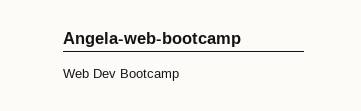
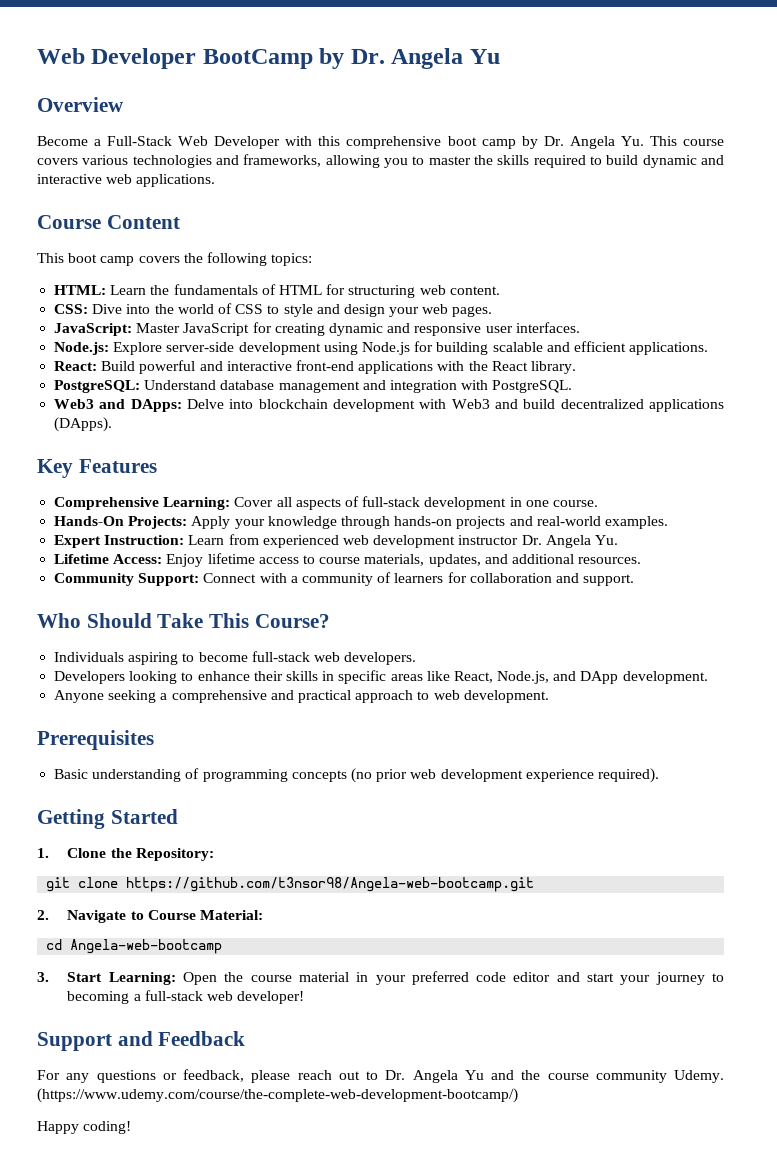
[63,32,241,47] [63,69,179,81] Angela-web-bootcamp // Web Dev Bootcamp -> [37,48,500,69] [37,97,124,112] [37,136,725,149] [37,154,724,168] [37,174,216,187] [37,215,180,229] [37,252,313,266] [54,284,500,298] [54,303,493,317] [54,322,580,336] [54,341,709,355] [54,360,576,374] [54,380,573,393] [54,399,724,412] [54,417,113,432] [37,459,157,478] [54,496,598,510] [54,516,668,529] [54,534,618,548] [54,553,642,567] [54,572,635,586] [37,613,330,628] [54,651,417,665] [54,670,708,684] [54,690,549,703] [37,730,154,750] [54,768,659,783] [37,809,178,829] [37,848,214,861] [46,877,535,892] [37,910,263,923] [46,939,223,954] [37,971,725,985] [67,990,305,1004] [37,1031,246,1051] [37,1069,724,1083] [37,1088,518,1103] [37,1121,132,1134] Web Developer BootCamp by Dr. Angela Yu // Overview // Become a Full-Stack Web Developer with this comprehensive boot camp by Dr. Angela Yu. This course covers various technologies and frameworks, allowing you to master the skills required to build dynamic and interactive web applications. // Course Content // This boot camp covers the following topics: // HTML: Learn the fundamentals of HTML for structuring web content. // CSS: Dive into the world of CSS to style and design your web pages. // JavaScript: Master JavaScript for creating dynamic and responsive user interfaces. // Node.js: Explore server-side development using Node.js for building scalable and efficient applications. // React: Build powerful and interactive front-end applications with the React library. // PostgreSQL: Understand database management and integration with PostgreSQL. // Web3 and DApps: Delve into blockchain development with Web3 and build decentralized applications (DApps). // Key Features // Comprehensive Learning: Cover all aspects of full-stack development in one course. // Hands-On Projects: Apply your knowledge through hands-on projects and real-world examples. // Expert Instruction: Learn from experienced web development instructor Dr. Angela Yu. // Lifetime Access: Enjoy lifetime access to course materials, updates, and additional resources. // Community Support: Connect with a community of learners for collaboration and support. // Who Should Take This Course? // Individuals aspiring to become full-stack web developers. // Developers looking to enhance their skills in specific areas like React, Node.js, and DApp development. // Anyone seeking a comprehensive and practical approach to web development. // Prerequisites // Basic understanding of programming concepts (no prior web development experience required). // Getting Started // 1. Clone the Repository: // git clone https://github.com/t3nsor98/Angela-web-bootcamp.git // 2. Navigate to Course Material: // cd Angela-web-bootcamp // 3. Start Learning: Open the course material in your preferred code editor and start your journey to becoming a full-stack web developer! // Support and Feedback // For any questions or feedback, please reach out to Dr. Angela Yu and the course community Udemy. (https://www.udemy.com/course/the-complete-web-development-bootcamp/) // Happy coding!

